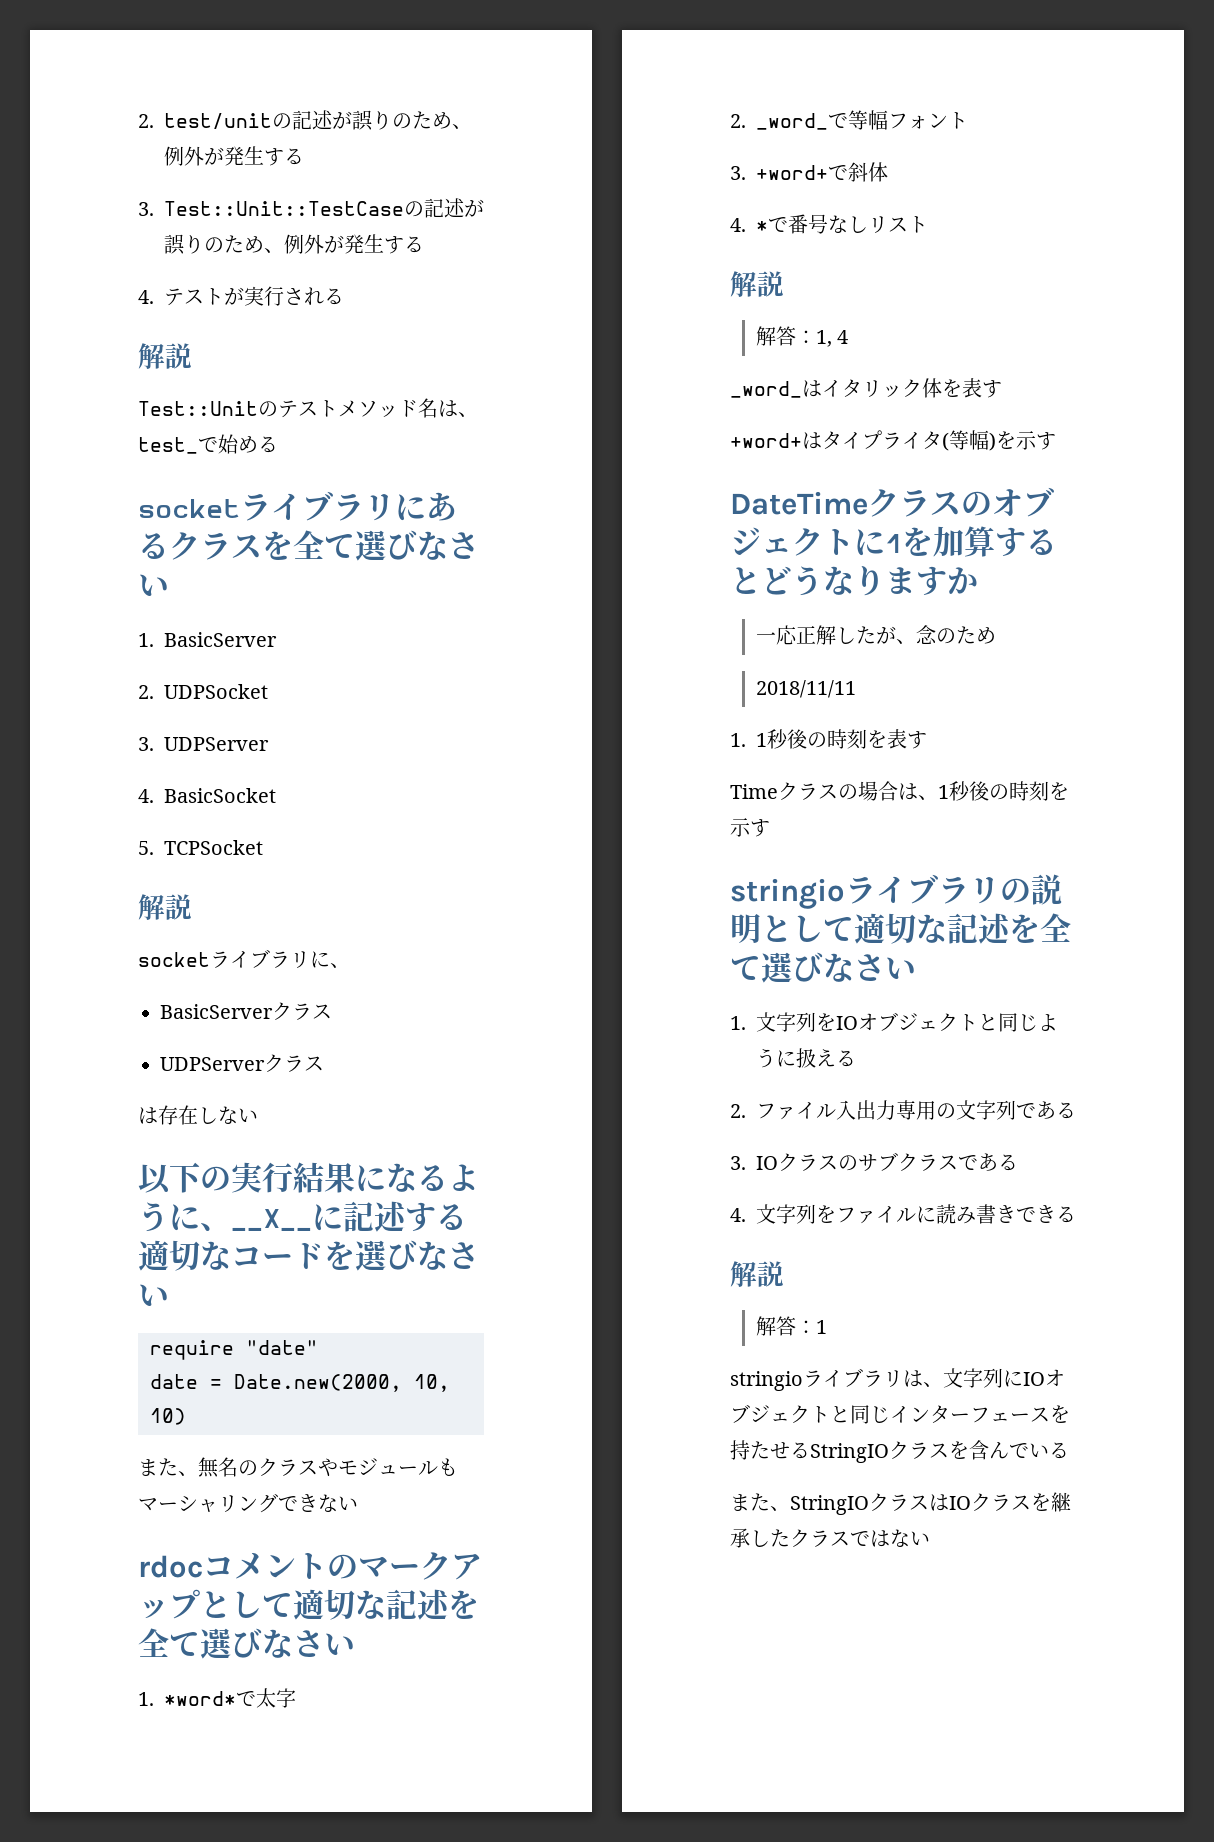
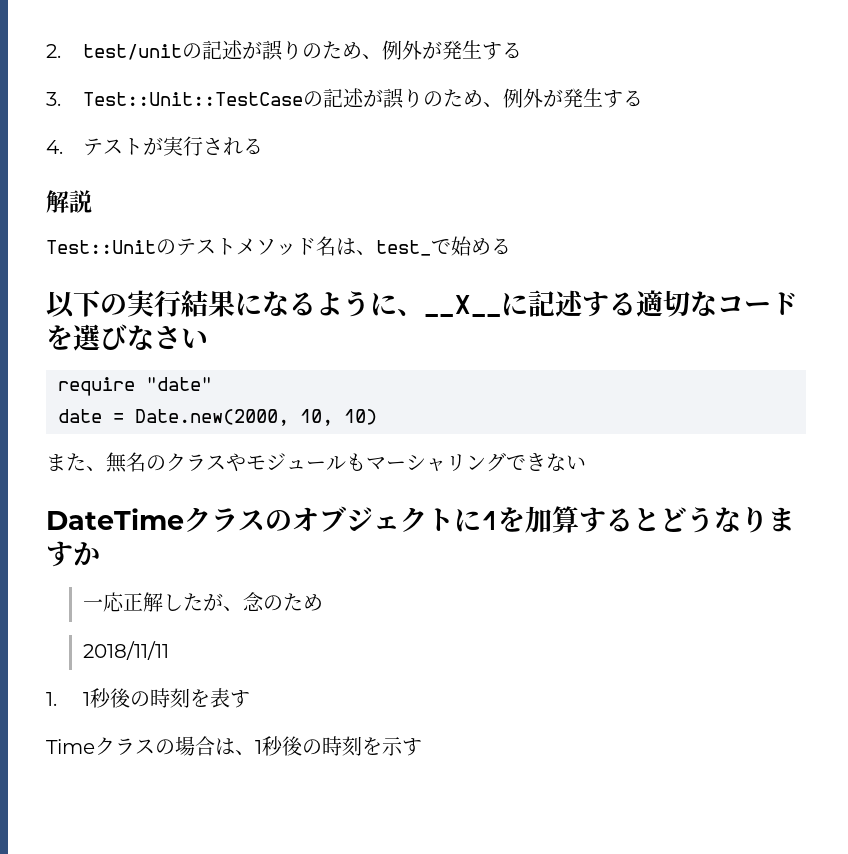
[138,491,457,521] [138,530,479,561] [138,574,169,597] [138,632,277,647] [138,684,268,699] [138,737,269,751] [138,788,276,803] [138,840,263,855] [138,894,192,920] [138,949,350,968] [160,1002,332,1020] [160,1054,324,1072] [138,1105,258,1125] // socketライブラリにあるクラスを全て選びなさい // 1. BasicServer // 2. UDPSocket // 3. UDPServer // 4. BasicSocket // 5. TCPSocket // 解説 // socketライブラリに、 // BasicServerクラス // UDPServerクラス // は存在しない -> (511, 246) none
[138,1552,482,1580] [138,1589,479,1620] [138,1628,355,1659] [138,1688,296,1708] [730,110,968,130] [730,162,888,182] [730,214,928,234] [730,271,784,297] [755,326,849,347] [730,378,1002,398] [730,430,1056,451] // rdocコメントのマークアップとして適切な記述を全て選びなさい // 1. *word*で太字 // 2. _word_で等幅フォント // 3. +word+で斜体 // 4. *で番号なしリスト // 解説 // 解答：1, 4 // _word_はイタリック体を表す // +word+はタイプライタ(等幅)を示す -> (586, 462) none
[730,874,1062,909] [730,913,1071,944] [730,952,916,983] [730,1012,1058,1032] [756,1048,856,1068] [730,1100,1076,1120] [730,1152,1018,1171] [730,1204,1076,1224] [730,1261,784,1287] [755,1316,827,1336] [730,1368,1065,1391] [730,1404,1070,1424] [730,1440,1069,1463] [730,1492,1071,1515] [730,1528,930,1548] // stringioライブラリの説明として適切な記述を全て選びなさい // 1.文字列をIOオブジェクトと同じように扱える // 2.ファイル入出力専用の文字列である // 3. IOクラスのサブクラスである // 4.文字列をファイルに読み書きできる // 解説 // 解答：1 // stringioライブラリは、文字列にIOオブジェクトと同じインターフェースを持たせるStringIOクラスを含んでいる // また、StringIOクラスはIOクラスを継承したクラスではない -> (422, 747) none

